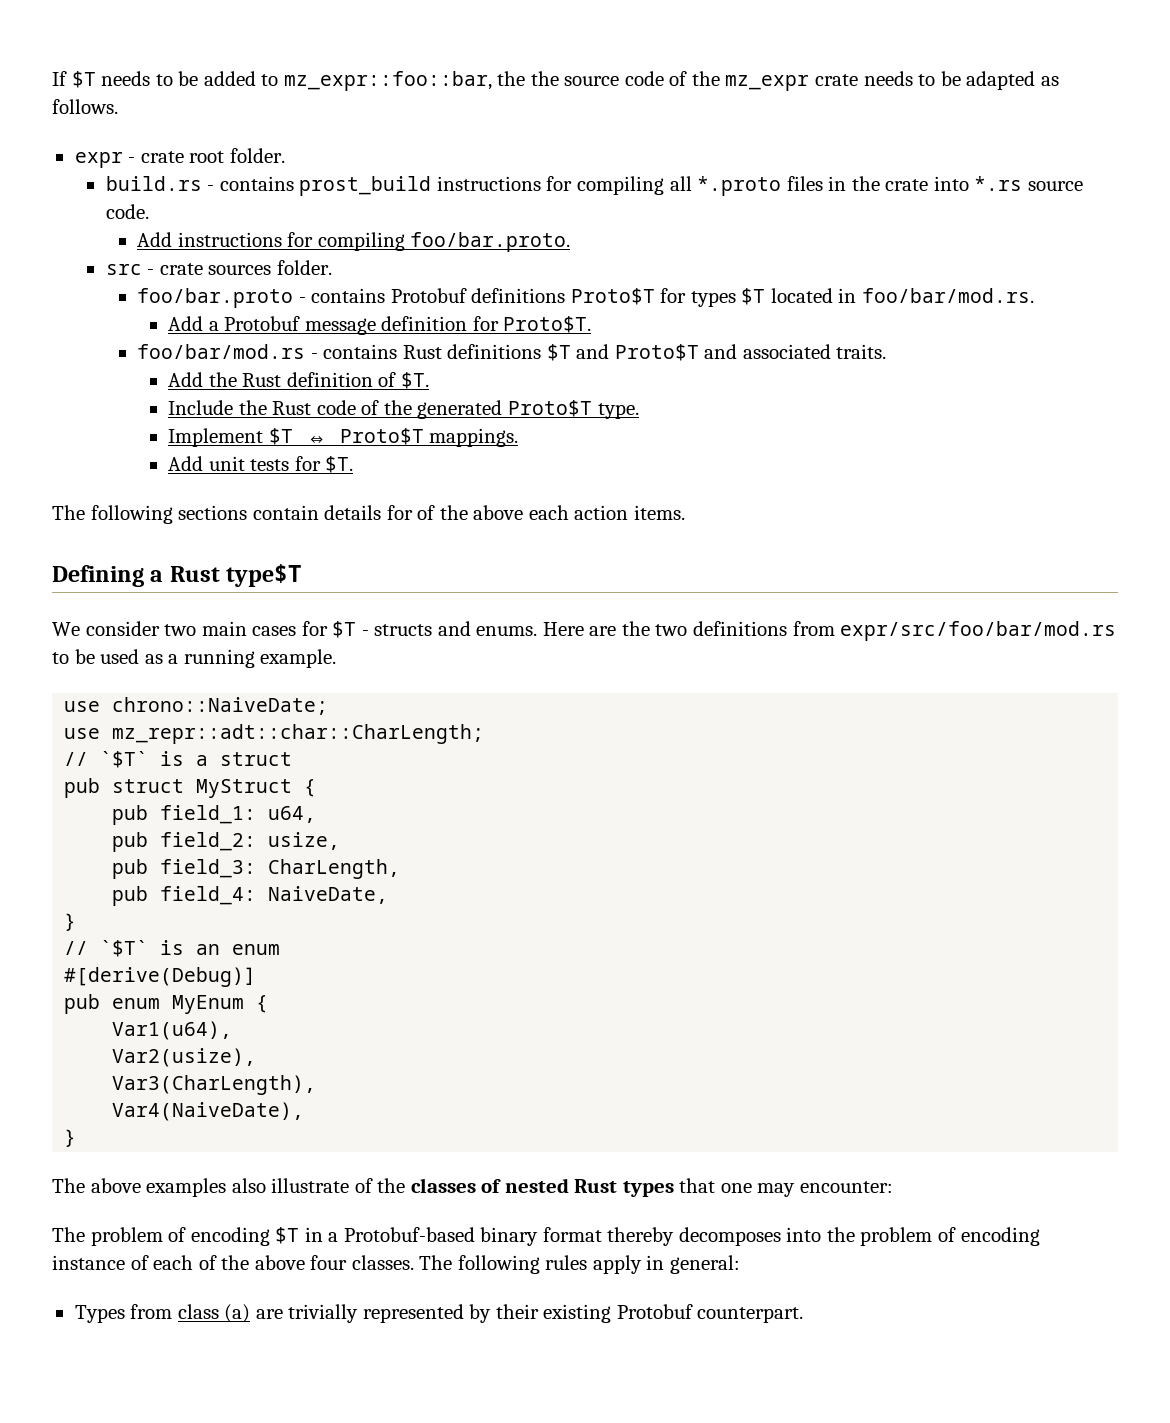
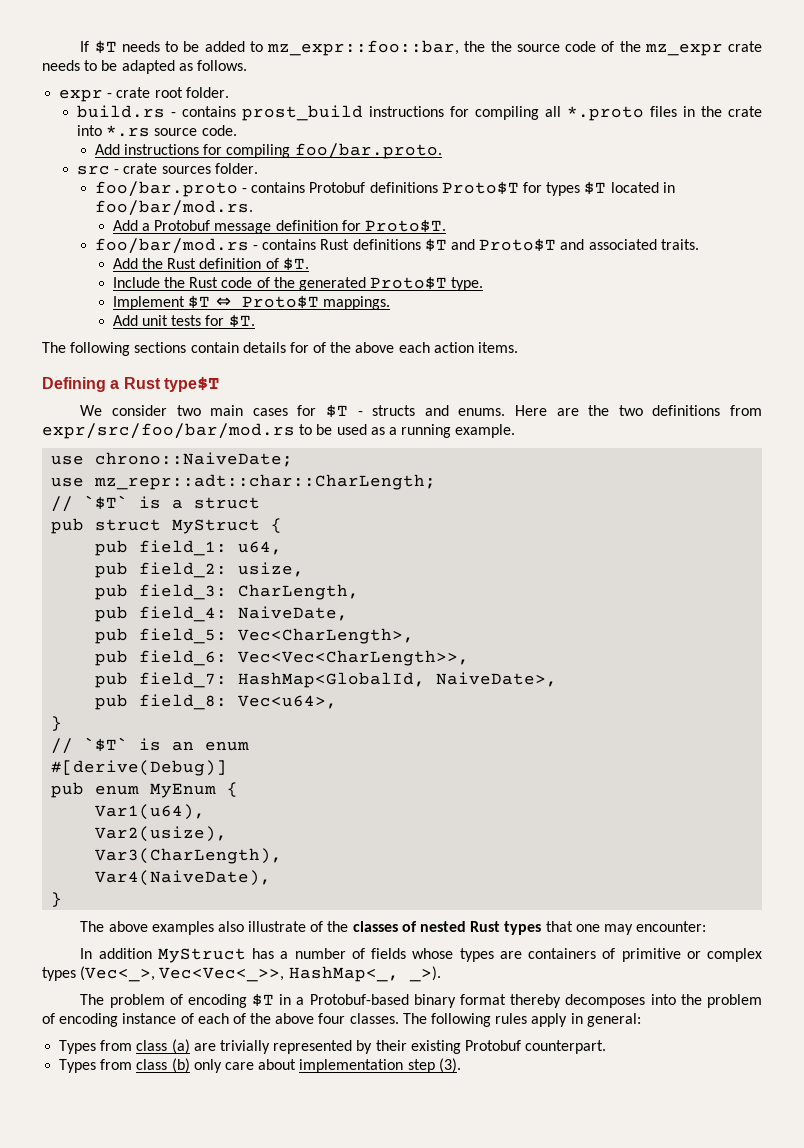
(389, 895) none -> [95,628,415,644] [95,650,470,666] [95,672,558,688] [95,694,338,710] // pub field_5: Vec<CharLength>, // pub field_6: Vec<Vec<CharLength>>, // pub field_7: HashMap<GlobalId, NaiveDate>, // pub field_8: Vec<u64>,
(894, 1187) none -> [80,948,763,963] [42,966,441,982] // In addition MyStruct has a number of fields whose types are containers of primitive or complex types (Vec<_>, Vec<Vec<_>>, HashMap<_, _>).
(804, 1315) none -> [59,1058,461,1073] // Types from class (b) only care about implementation step (3).

